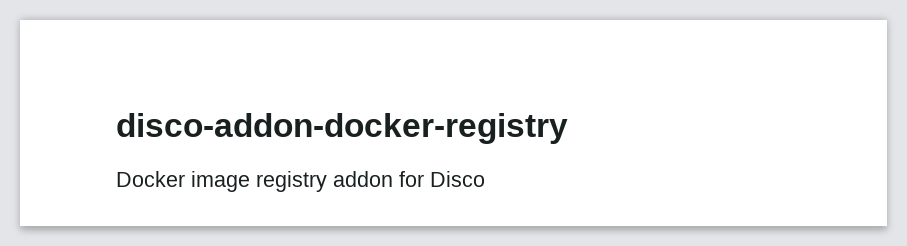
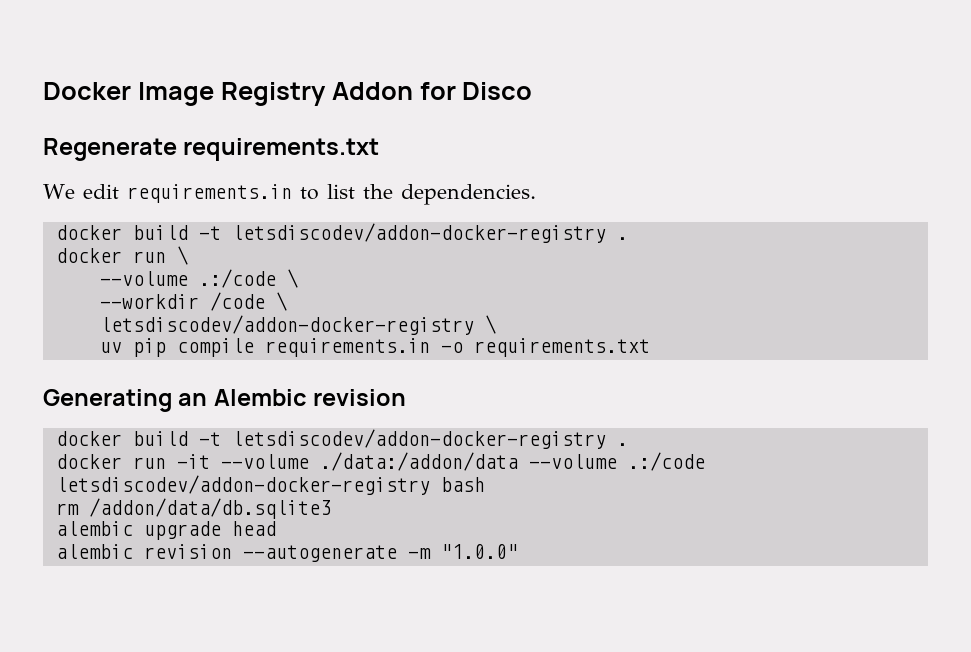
[116,113,568,144] [116,171,485,192] disco-addon-docker-registry // Docker image registry addon for Disco -> [43,82,533,106] [43,138,380,161] [43,184,536,205] [55,223,628,243] [55,246,188,265] [99,269,298,288] [99,292,287,311] [99,315,496,335] [99,338,650,357] [43,389,407,412] [55,429,628,449] [55,452,705,471] [55,475,485,495] [55,498,331,519] [55,521,276,540] [55,544,518,562] Docker Image Registry Addon for Disco // Regenerate requirements.txt // We edit requirements.in to list the dependencies. // docker build -t letsdiscodev/addon-docker-registry . // docker run \ // --volume .:/code \ // --workdir /code \ // letsdiscodev/addon-docker-registry \ // uv pip compile requirements.in -o requirements.txt // Generating an Alembic revision // docker build -t letsdiscodev/addon-docker-registry . // docker run -it --volume ./data:/addon/data --volume .:/code letsdiscodev/addon-docker-registry bash // rm /addon/data/db.sqlite3 // alembic upgrade head // alembic revision --autogenerate -m "1.0.0"

